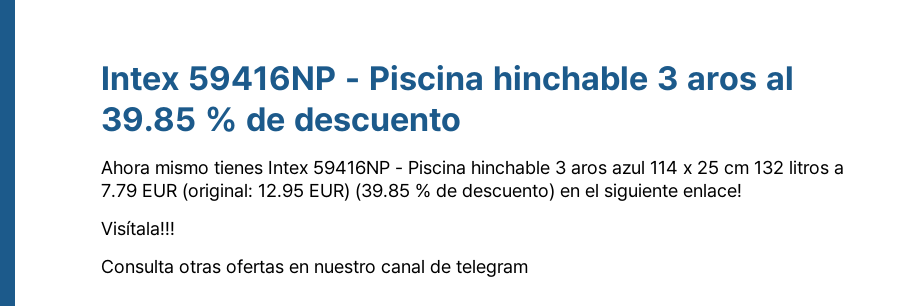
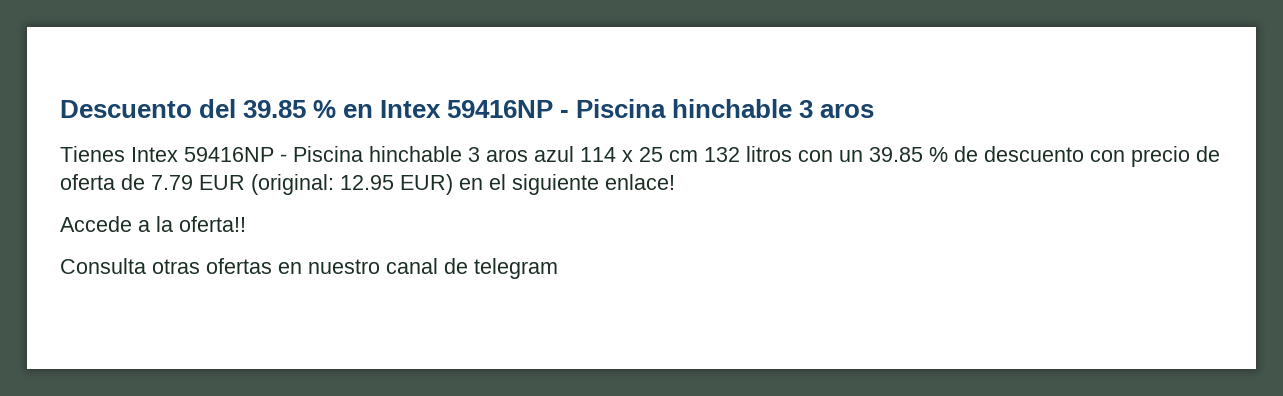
[101,64,795,91] [101,106,462,132] [101,160,263,175] Intex 59416NP - Piscina hinchable 3 aros al 39.85 % de descuento // Ahora mismo tienes -> [60,99,875,118] [60,146,125,162] Descuento del 39.85 % en Intex 59416NP - Piscina hinchable 3 aros // Tienes
[834,164,844,175] a -> [798,146,1220,167] [60,174,145,190] con un 39.85 % de descuento con precio de oferta de
[355,183,555,201] (39.85 % de descuento) -> (453, 184) none
[101,220,175,236] Visítala!!! -> [60,216,246,232] Accede a la oferta!!

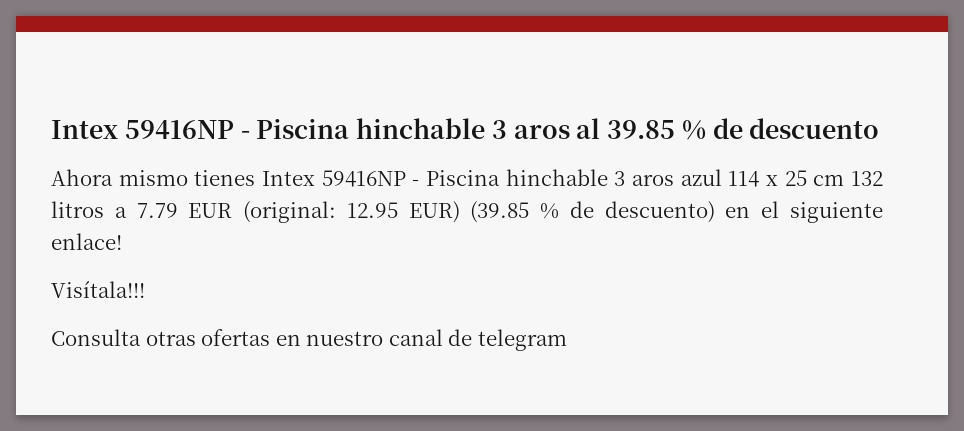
[60,99,875,118] [60,146,125,162] Descuento del 39.85 % en Intex 59416NP - Piscina hinchable 3 aros // Tienes -> [51,118,880,140] [51,169,256,186] Intex 59416NP - Piscina hinchable 3 aros al 39.85 % de descuento // Ahora mismo tienes
[798,146,1220,167] [60,174,145,190] con un 39.85 % de descuento con precio de oferta de -> [114,207,127,218] a
(453, 184) none -> [470,201,715,223] (39.85 % de descuento)
[60,216,246,232] Accede a la oferta!! -> [51,281,145,298] Visítala!!!

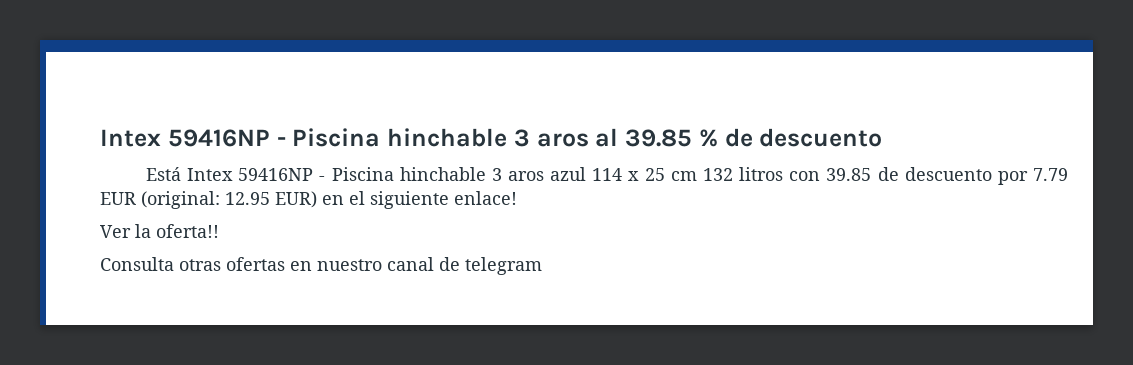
[51,169,256,186] Ahora mismo tienes -> [145,167,181,181] Está
[114,207,127,218] a -> [789,167,1028,185] con 39.85 de descuento por
[470,201,715,223] (39.85 % de descuento) -> (317, 199) none
[51,281,145,298] Visítala!!! -> [100,224,219,238] Ver la oferta!!

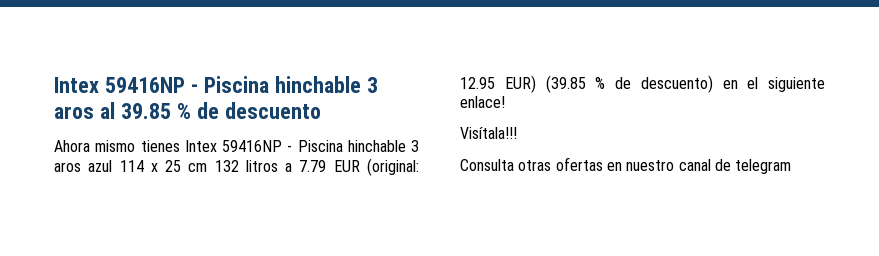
[145,167,181,181] Está -> [54,140,180,152] Ahora mismo tienes
[789,167,1028,185] con 39.85 de descuento por -> [285,163,293,172] a
(317, 199) none -> [545,75,713,93] (39.85 % de descuento)
[100,224,219,238] Ver la oferta!! -> [460,127,517,139] Visítala!!!

